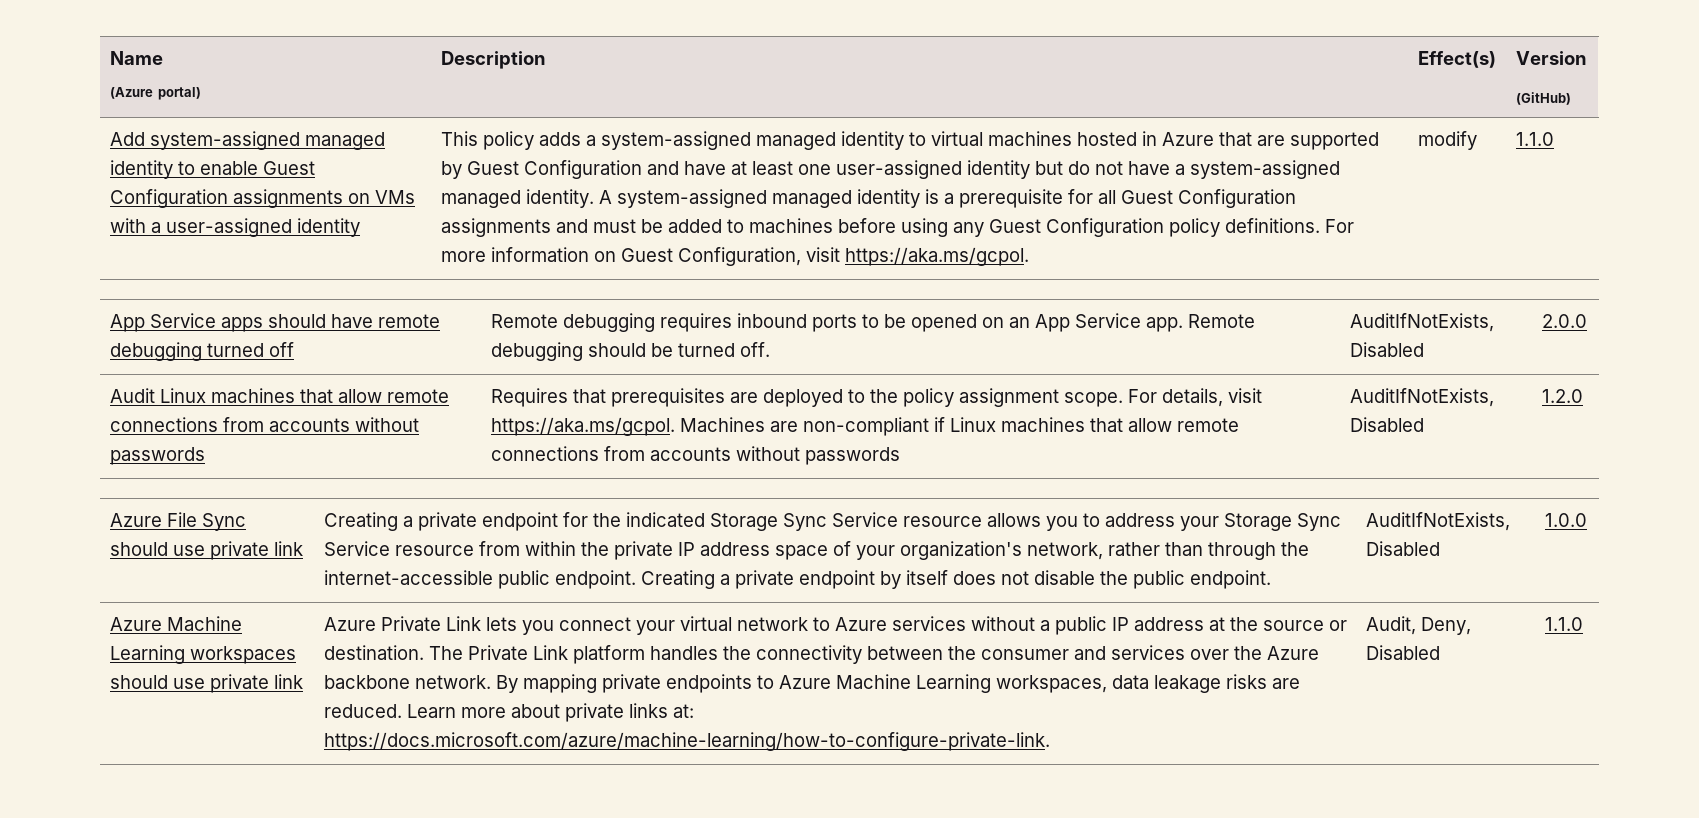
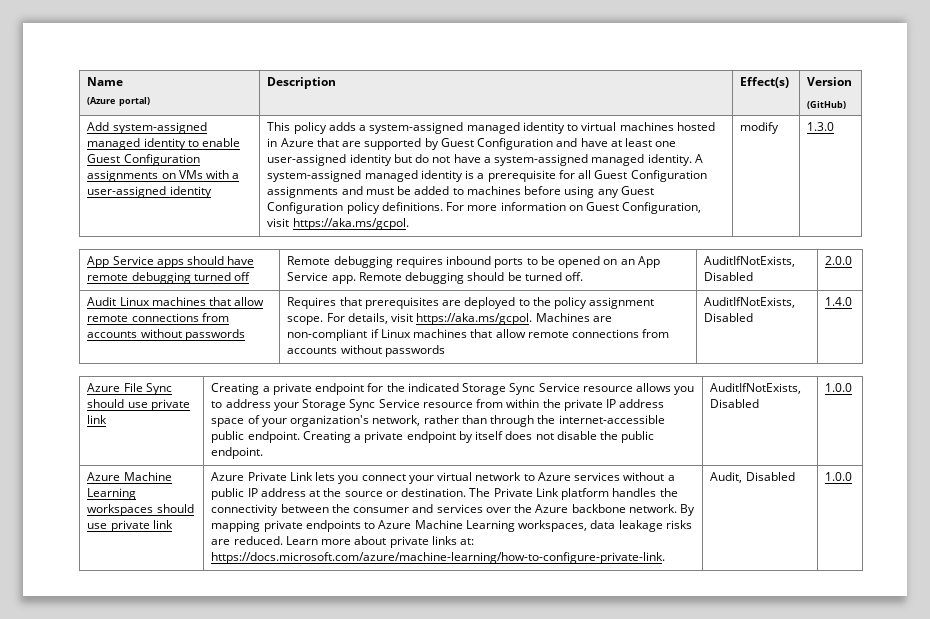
[1515,132,1554,146] 1.1.0 -> [807,122,835,131] 1.3.0
[1541,389,1583,403] 1.2.0 -> [825,297,853,306] 1.4.0
[1420,617,1471,635] [1365,645,1440,660] [1544,617,1583,631] Deny, Disabled | 1.1.0 -> [745,472,795,481] [825,472,853,481] Disabled | 1.0.0

